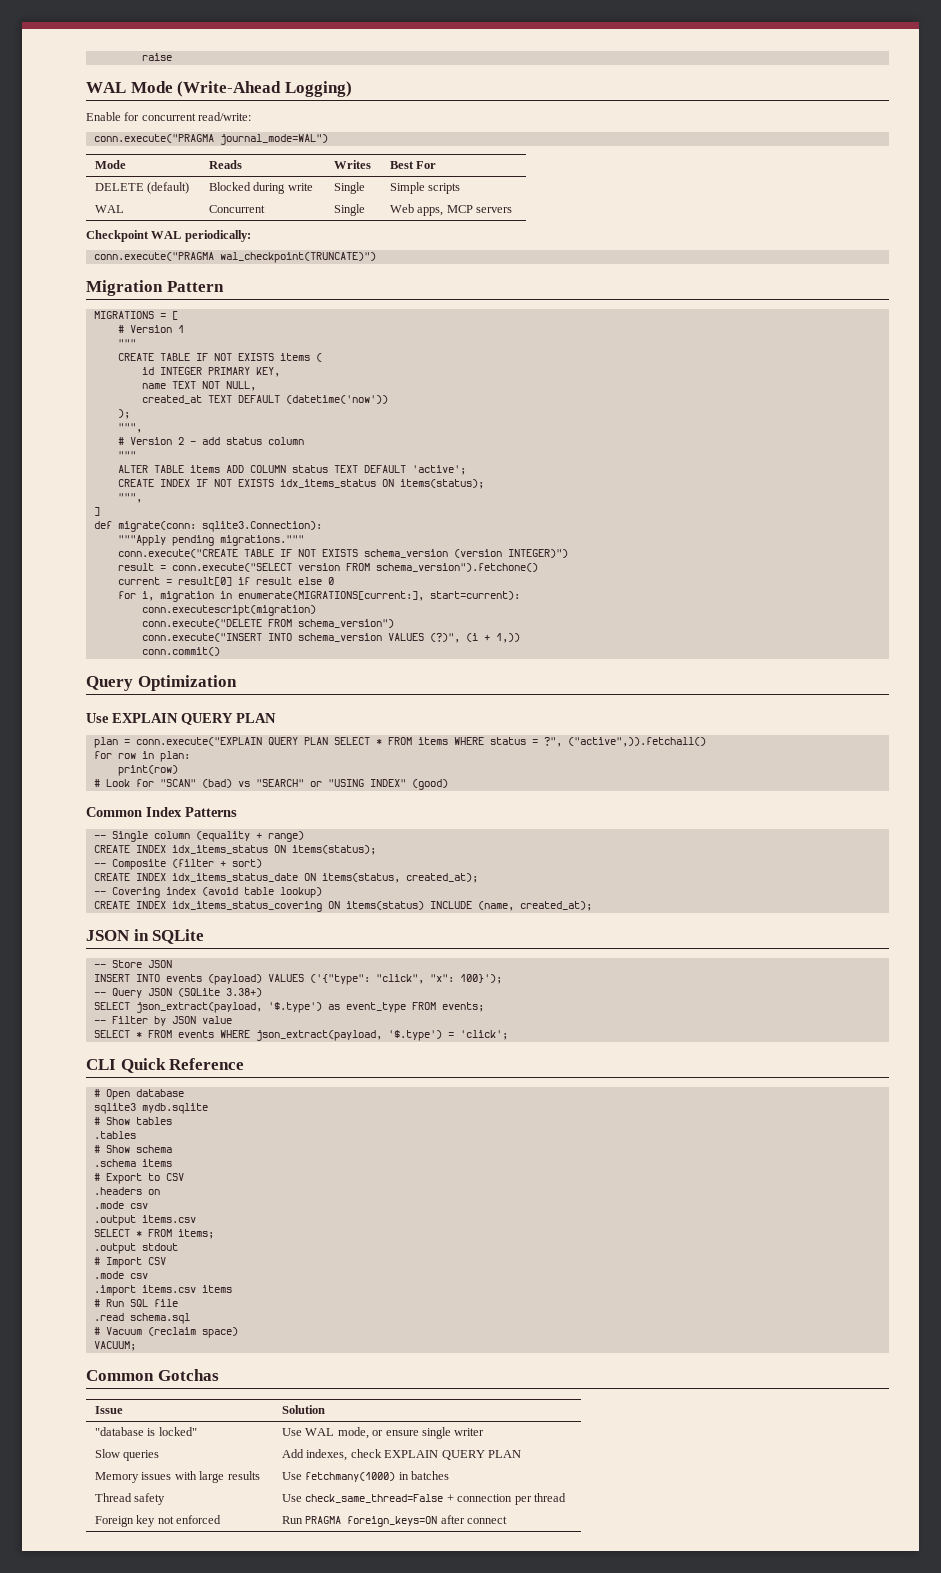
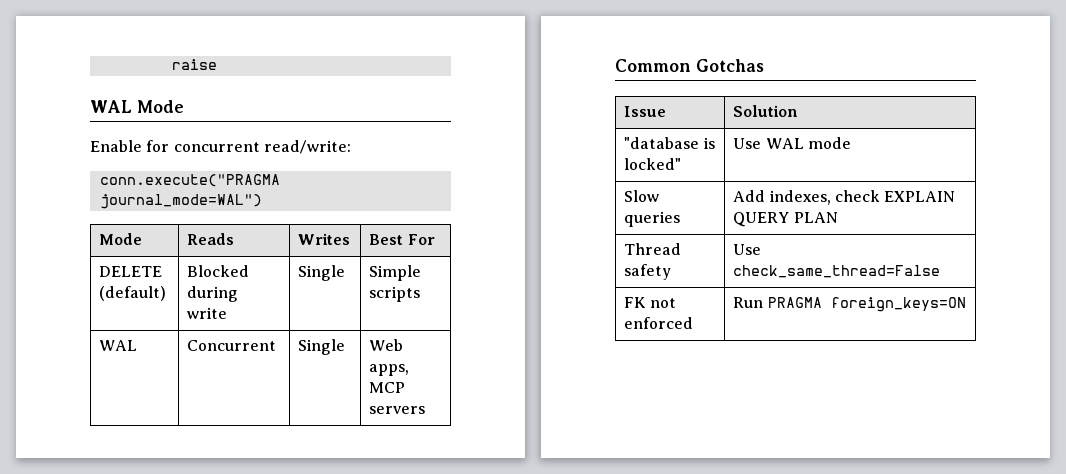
[177,81,352,97] (Write-Ahead Logging) -> (184, 106) none
[86,230,251,242] [93,252,376,263] [86,280,224,296] [93,311,178,320] [117,325,184,333] [117,339,136,347] [117,353,322,362] [141,367,280,377] [141,381,256,391] [141,395,388,404] [117,409,130,419] [117,423,142,433] [117,437,304,445] [117,451,136,459] [117,465,466,475] [117,479,484,489] [117,493,142,503] [93,507,100,516] [93,521,322,532] [117,535,304,546] [117,549,568,558] [117,563,538,572] [117,577,334,586] [117,591,520,602] [141,605,316,616] [141,619,394,628] [141,633,520,643] [141,647,220,656] [86,675,237,691] [86,713,276,725] [93,737,706,748] [93,751,190,762] [117,765,178,776] [93,779,448,790] [86,807,237,817] [93,831,304,842] [93,845,376,855] [93,859,262,870] [93,873,478,883] [93,887,322,898] [93,901,592,912] [86,929,205,944] [93,960,172,968] [93,974,502,985] [93,988,262,998] [93,1002,484,1013] [93,1016,232,1026] [93,1030,508,1041] [86,1058,245,1073] [93,1089,184,1100] [93,1103,208,1114] [93,1117,172,1125] [93,1131,136,1139] [93,1145,172,1153] [93,1159,172,1167] [93,1173,184,1184] [93,1187,160,1195] [93,1201,148,1209] [93,1215,196,1226] [93,1229,214,1239] [93,1243,178,1254] [93,1257,166,1268] [93,1271,148,1279] [93,1285,232,1296] [93,1299,178,1307] [93,1313,190,1324] [93,1327,238,1338] [93,1341,136,1351] // Checkpoint WAL periodically: // conn.execute("PRAGMA wal_checkpoint(TRUNCATE)") // Migration Pattern // MIGRATIONS = [ // # Version 1 // """ // CREATE TABLE IF NOT EXISTS items ( // id INTEGER PRIMARY KEY, // name TEXT NOT NULL, // created_at TEXT DEFAULT (datetime('now')) // ); // """, // # Version 2 - add status column // """ // ALTER TABLE items ADD COLUMN status TEXT DEFAULT 'active'; // CREATE INDEX IF NOT EXISTS idx_items_status ON items(status); // """, // ] // def migrate(conn: sqlite3.Connection): // """Apply pending migrations.""" // conn.execute("CREATE TABLE IF NOT EXISTS schema_version (version INTEGER)") // result = conn.execute("SELECT version FROM schema_version").fetchone() // current = result[0] if result else 0 // for i, migration in enumerate(MIGRATIONS[current:], start=current): // conn.executescript(migration) // conn.execute("DELETE FROM schema_version") // conn.execute("INSERT INTO schema_version VALUES (?)", (i + 1,)) // conn.commit() // Query Optimization // Use EXPLAIN QUERY PLAN // plan = conn.execute("EXPLAIN QUERY PLAN SELECT * FROM items WHERE status = ?", ("active",)).fetchall() // for row in plan: // print(row) // # Look for "SCAN" (bad) vs "SEARCH" or "USING INDEX" (good) // Common Index Patterns // -- Single column (equality + range) // CREATE INDEX idx_items_status ON items(status); // -- Composite (filter + sort) // CREATE INDEX idx_items_status_date ON items(status, created_at); // -- Covering index (avoid table lookup) // CREATE INDEX idx_items_status_covering ON items(status) INCLUDE (name, created_at); // JSON in SQLite // -- Store JSON // INSERT INTO events (payload) VALUES ('{"type": "click", "x": 100}'); // -- Query JSON (SQLite 3.38+) // SELECT json_extract(payload, '$.type') as event_type FROM events; // -- Filter by JSON value // SELECT * FROM events WHERE json_extract(payload, '$.type') = 'click'; // CLI Quick Reference // # Open database // sqlite3 mydb.sqlite // # Show tables // .tables // # Show schema // .schema items // # Export to CSV // .headers on // .mode csv // .output items.csv // SELECT * FROM items; // .output stdout // # Import CSV // .mode csv // .import items.csv items // # Run SQL file // .read schema.sql // # Vacuum (reclaim space) // VACUUM; -> (426, 410) none
[337,1427,485,1439] mode, or ensure single writer -> [807,137,851,149] mode
[95,1471,260,1483] [282,1471,450,1482] [95,1493,166,1505] [282,1493,566,1505] [95,1515,156,1527] Memory issues with large results | Use fetchmany(1000) in batches // Thread safety | Use check_same_thread=False + connection per thread // Foreign key -> [624,243,682,255] [624,264,672,280] [733,244,762,255] [733,265,941,278] [624,297,647,308] Thread safety | Use check_same_thread=False // FK
[440,1515,508,1524] after connect -> (966, 304) none

